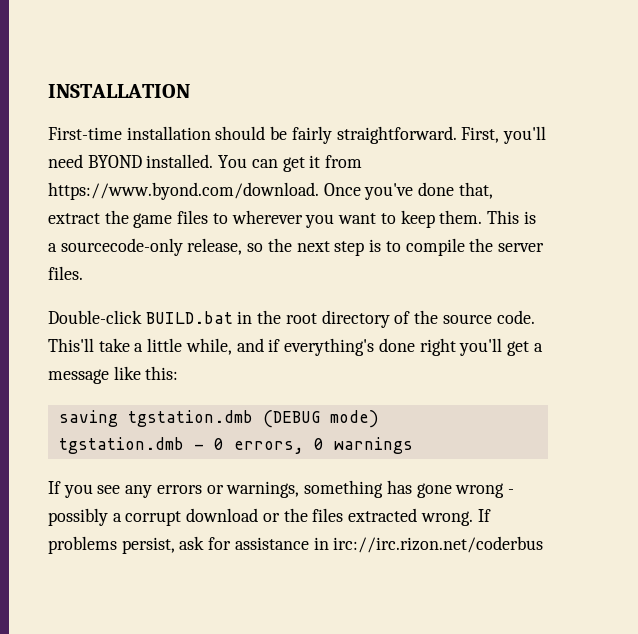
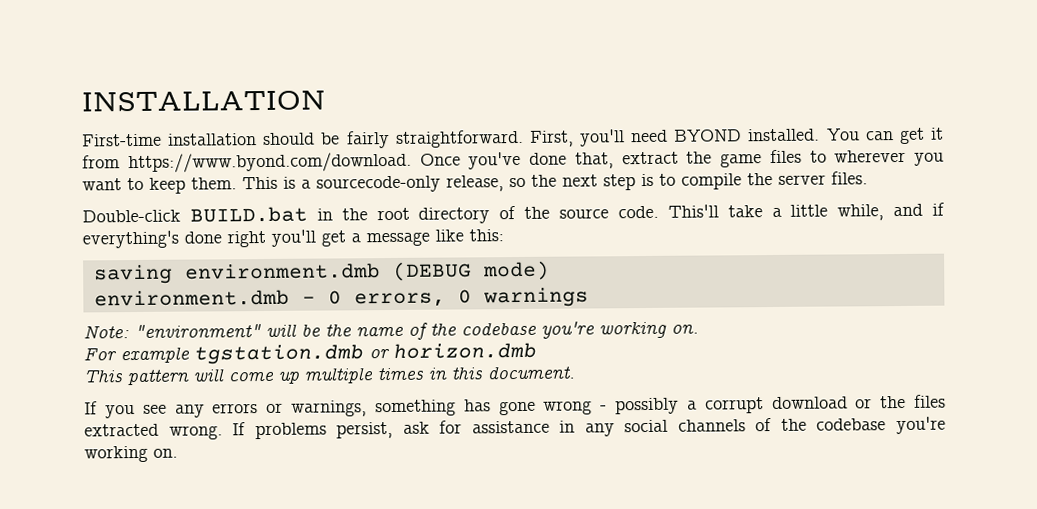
[127,410,253,427] tgstation.dmb -> [184,263,381,280] environment.dmb
[58,437,184,454] tgstation.dmb -> [93,289,290,307] environment.dmb
(413, 445) none -> [83,321,699,340] [83,342,537,365] [83,366,575,386] // Note: "environment" will be the name of the codebase you're working on. // For example tgstation.dmb or horizon.dmb // This pattern will come up multiple times in this document.
[333,536,544,553] irc://irc.rizon.net/coderbus -> [584,416,946,437] [84,445,178,463] any social channels of the codebase you're working on.

